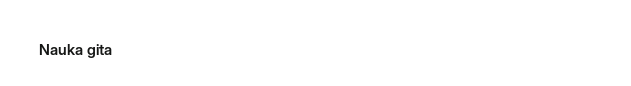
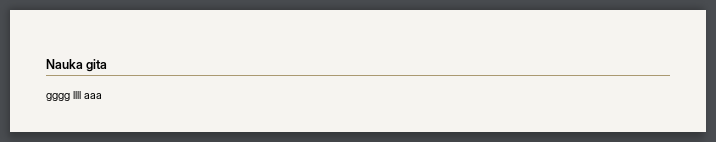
(113, 51) none -> [46,91,102,101] // gggg llll aaa

